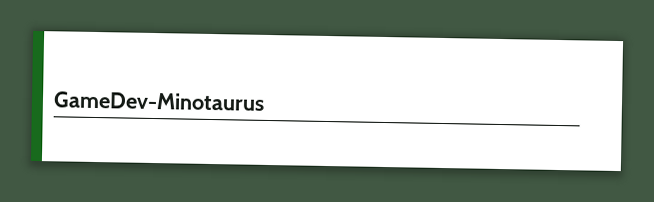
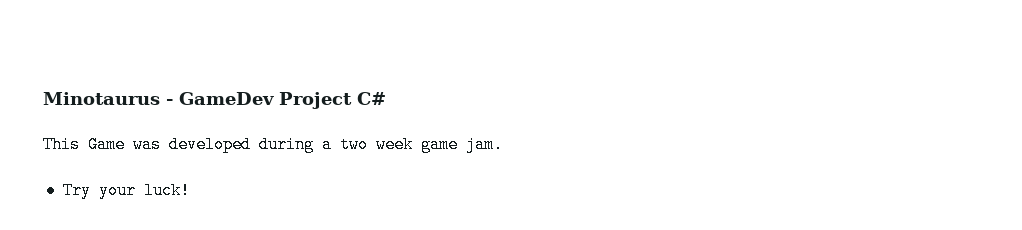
[53,91,265,111] GameDev-Minotaurus -> [43,92,386,109] [43,136,503,153] [62,182,190,199] Minotaurus - GameDev Project C# // This Game was developed during a two week game jam. // Try your luck!

